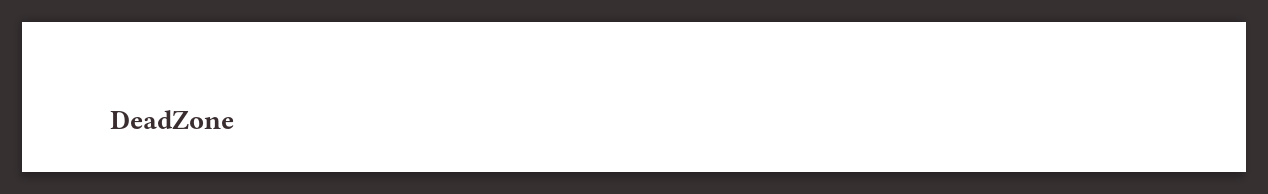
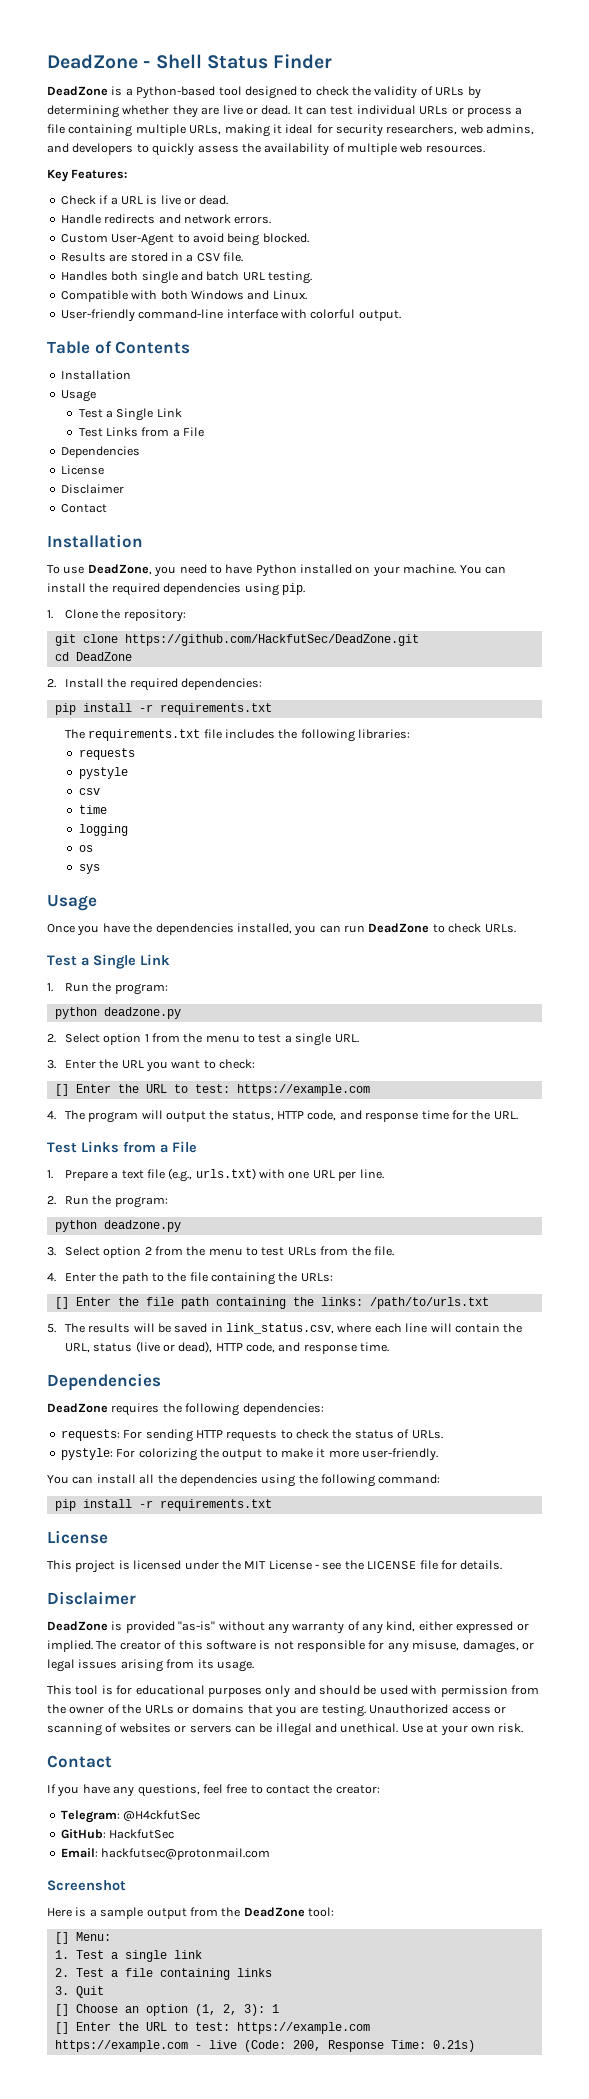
[110,110,234,129] DeadZone -> [47,54,333,69] [47,86,481,99] [47,105,523,118] [47,124,535,137] [47,143,485,156] [47,169,128,182] [60,195,229,205] [60,214,272,224] [60,233,309,246] [60,252,243,262] [60,271,312,284] [60,290,307,302] [60,309,401,322] [47,341,191,354] [60,370,131,380] [60,390,96,402] [78,408,182,421] [78,427,205,437] [60,446,140,458] [60,465,104,475] [60,484,124,494] [60,504,107,513] [47,534,143,548] [47,564,506,577] [47,583,305,596] [47,609,186,622] [54,634,419,646] [54,652,132,661] [47,678,262,691] [54,703,272,715] [64,729,411,742] [78,748,135,760] [78,767,128,779] [78,788,100,795] [78,805,107,814] [78,824,128,836] [78,845,93,852] [78,864,100,874] [47,894,97,911] [47,923,516,936] [47,954,170,969] [47,982,168,995] [54,1007,181,1019] [47,1033,359,1046] [47,1059,256,1072] [54,1084,370,1096] [47,1110,518,1123] [47,1141,197,1153] [47,1168,384,1182] [47,1195,168,1208] [54,1220,181,1232] [47,1246,394,1258] [47,1272,333,1285] [54,1297,489,1309] [47,1323,523,1334] [64,1341,390,1354] [47,1373,161,1391] [47,1403,324,1416] [60,1429,443,1442] [60,1448,439,1461] [47,1474,441,1487] [54,1499,272,1511] [47,1530,108,1544] [47,1560,503,1573] [47,1591,136,1605] [47,1621,529,1634] [47,1640,534,1653] [47,1659,254,1672] [47,1685,539,1698] [47,1704,506,1717] [47,1723,524,1736] [47,1755,112,1768] [47,1784,380,1797] [60,1810,201,1823] [60,1829,175,1839] [60,1848,271,1860] [47,1880,126,1891] [47,1907,334,1919] [54,1932,111,1944] [54,1950,202,1962] [54,1968,272,1980] [54,1986,104,1998] [54,2004,279,2016] [54,2022,370,2034] [54,2040,475,2052] DeadZone - Shell Status Finder // DeadZone is a Python-based tool designed to check the validity of URLs by determining whether they are live or dead. It can test individual URLs or process a file containing multiple URLs, making it ideal for security researchers, web admins, and developers to quickly assess the availability of multiple web resources. // Key Features: // Check if a URL is live or dead. // Handle redirects and network errors. // Custom User-Agent to avoid being blocked. // Results are stored in a CSV file. // Handles both single and batch URL testing. // Compatible with both Windows and Linux. // User-friendly command-line interface with colorful output. // Table of Contents // Installation // Usage // Test a Single Link // Test Links from a File // Dependencies // License // Disclaimer // Contact // Installation // To use DeadZone, you need to have Python installed on your machine. You can install the required dependencies using pip. // 1. Clone the repository: // git clone https://github.com/HackfutSec/DeadZone.git // cd DeadZone // 2. Install the required dependencies: // pip install -r requirements.txt // The requirements.txt file includes the following libraries: // requests // pystyle // csv // time // logging // os // sys // Usage // Once you have the dependencies installed, you can run DeadZone to check URLs. // Test a Single Link // 1. Run the program: // python deadzone.py // 2. Select option 1 from the menu to test a single URL. // 3. Enter the URL you want to check: // [] Enter the URL to test: https://example.com // 4. The program will output the status, HTTP code, and response time for the URL. // Test Links from a File // 1. Prepare a text file (e.g., urls.txt) with one URL per line. // 2. Run the program: // python deadzone.py // 3. Select option 2 from the menu to test URLs from the file. // 4. Enter the path to the file containing the URLs: // [] Enter the file path containing the links: /path/to/urls.txt // 5. The results will be saved in link_status.csv, where each line will contain the URL, status (live or dead), HTTP code, and response time. // Dependencies // DeadZone requires the following dependencies: // requests: For sending HTTP requests to check the status of URLs. // pystyle: For colorizing the output to make it more user-friendly. // You can install all the dependencies using the following command: // pip install -r requirements.txt // License // This project is licensed under the MIT License - see the LICENSE file for details. // Disclaimer // DeadZone is provided "as-is" without any warranty of any kind, either expressed or implied. The creator of this software is not responsible for any misuse, damages, or legal issues arising from its usage. // This tool is for educational purposes only and should be used with permission from the owner of the URLs or domains that you are testing. Unauthorized access or scanning of websites or servers can be illegal and unethical. Use at your own risk. // Contact // If you have any questions, feel free to contact the creator: // Telegram: @H4ckfutSec // GitHub: HackfutSec // Email: hackfutsec@protonmail.com // Screenshot // Here is a sample output from the DeadZone tool: // [] Menu: // 1. Test a single link // 2. Test a file containing links // 3. Quit // [] Choose an option (1, 2, 3): 1 // [] Enter the URL to test: https://example.com // https://example.com - live (Code: 200, Response Time: 0.21s)

